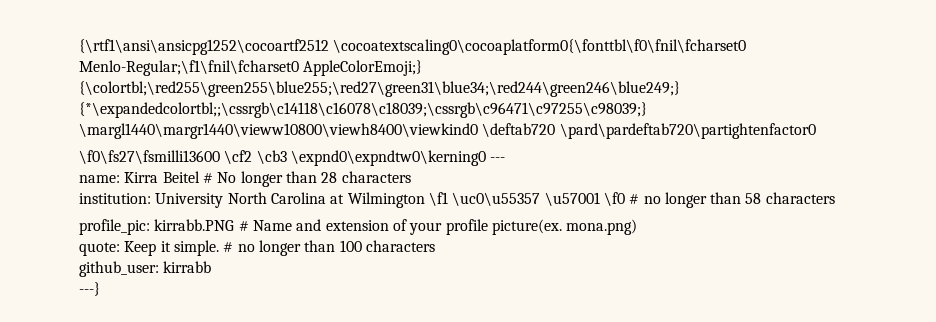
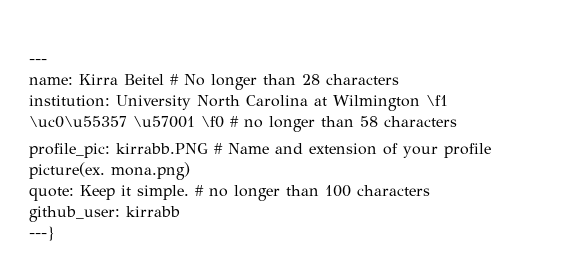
[79,39,747,55] [79,60,423,76] [79,81,680,97] [79,102,647,118] [79,123,816,139] [79,150,486,166] {\rtf1\ansi\ansicpg1252\cocoartf2512 \cocoatextscaling0\cocoaplatform0{\fonttbl\f0\fnil\fcharset0 Menlo-Regular;\f1\fnil\fcharset0 AppleColorEmoji;} {\colortbl;\red255\green255\blue255;\red27\green31\blue34;\red244\green246\blue249;} {*\expandedcolortbl;;\cssrgb\c14118\c16078\c18039;\cssrgb\c96471\c97255\c98039;} \margl1440\margr1440\vieww10800\viewh8400\viewkind0 \deftab720 \pard\pardeftab720\partightenfactor0 // \f0\fs27\fsmilli13600 \cf2 \cb3 \expnd0\expndtw0\kerning0 -> (29, 61) none

